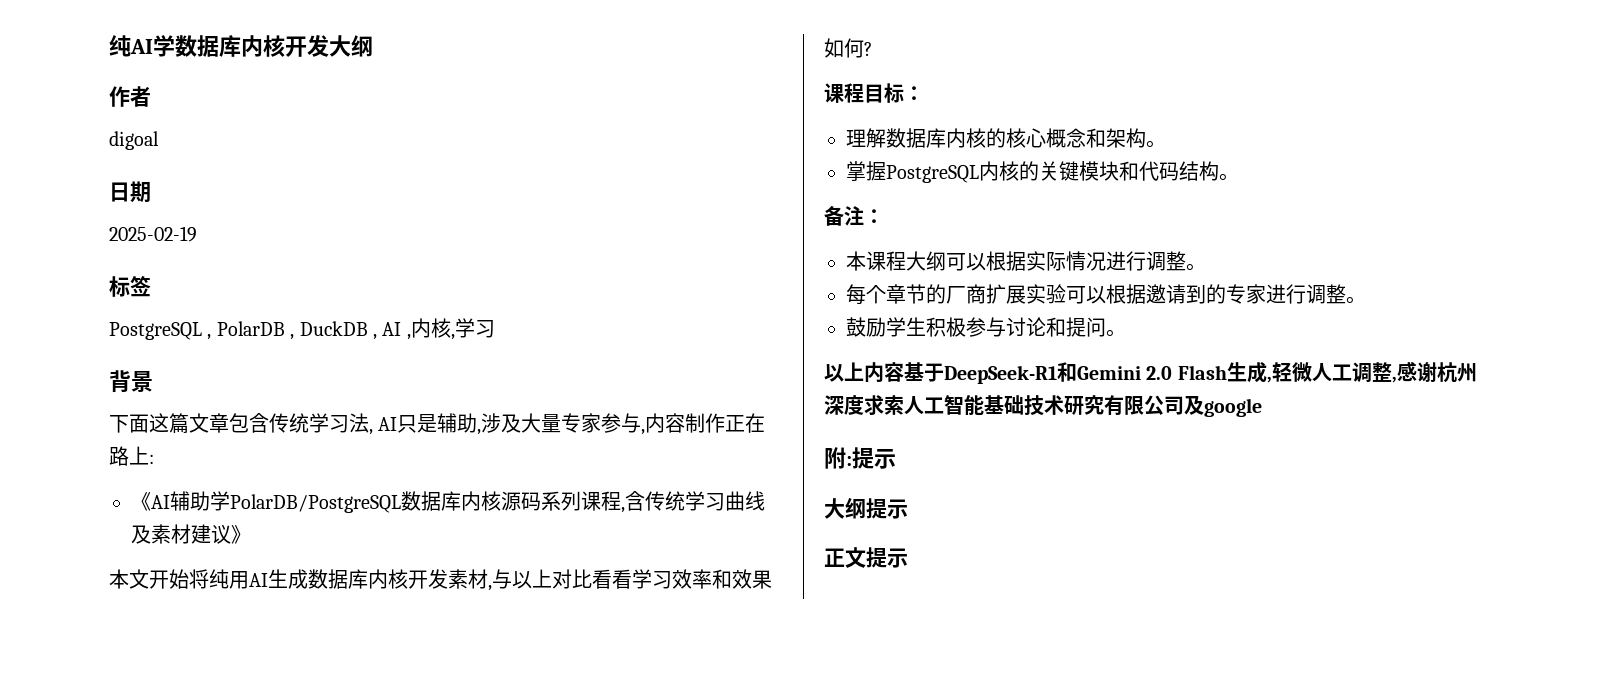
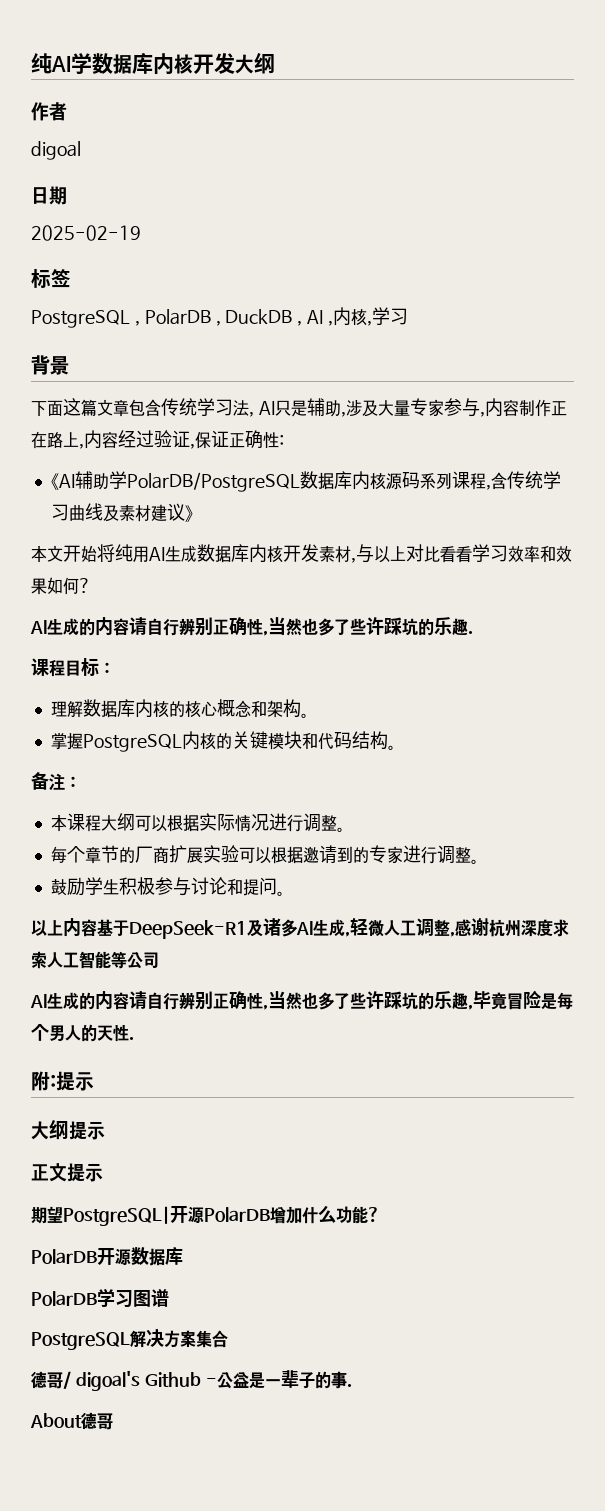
(149, 455) none -> [79,430,279,449] ,内容经过验证,保证正确性
(872, 49) none -> [30,617,473,636] // AI生成的内容请自行辨别正确性,当然也多了些许踩坑的乐趣.
[1057,362,1227,382] 和Gemini 2.0 Flash -> [247,918,313,937] 及诸多AI
[984,395,1262,417] 基础技术研究有限公司及google -> [111,951,159,969] [30,990,573,1010] [31,1024,134,1042] 等公司 // AI生成的内容请自行辨别正确性,当然也多了些许踩坑的乐趣,毕竟冒险是每个男人的天性.
(908, 558) none -> [31,1206,380,1226] [31,1247,183,1266] [31,1288,169,1308] [31,1329,228,1350] [31,1370,352,1391] [30,1412,113,1430] // 期望PostgreSQL|开源PolarDB增加什么功能? // PolarDB开源数据库 // PolarDB学习图谱 // PostgreSQL解决方案集合 // 德哥/ digoal's Github -公益是一辈子的事. // About德哥

